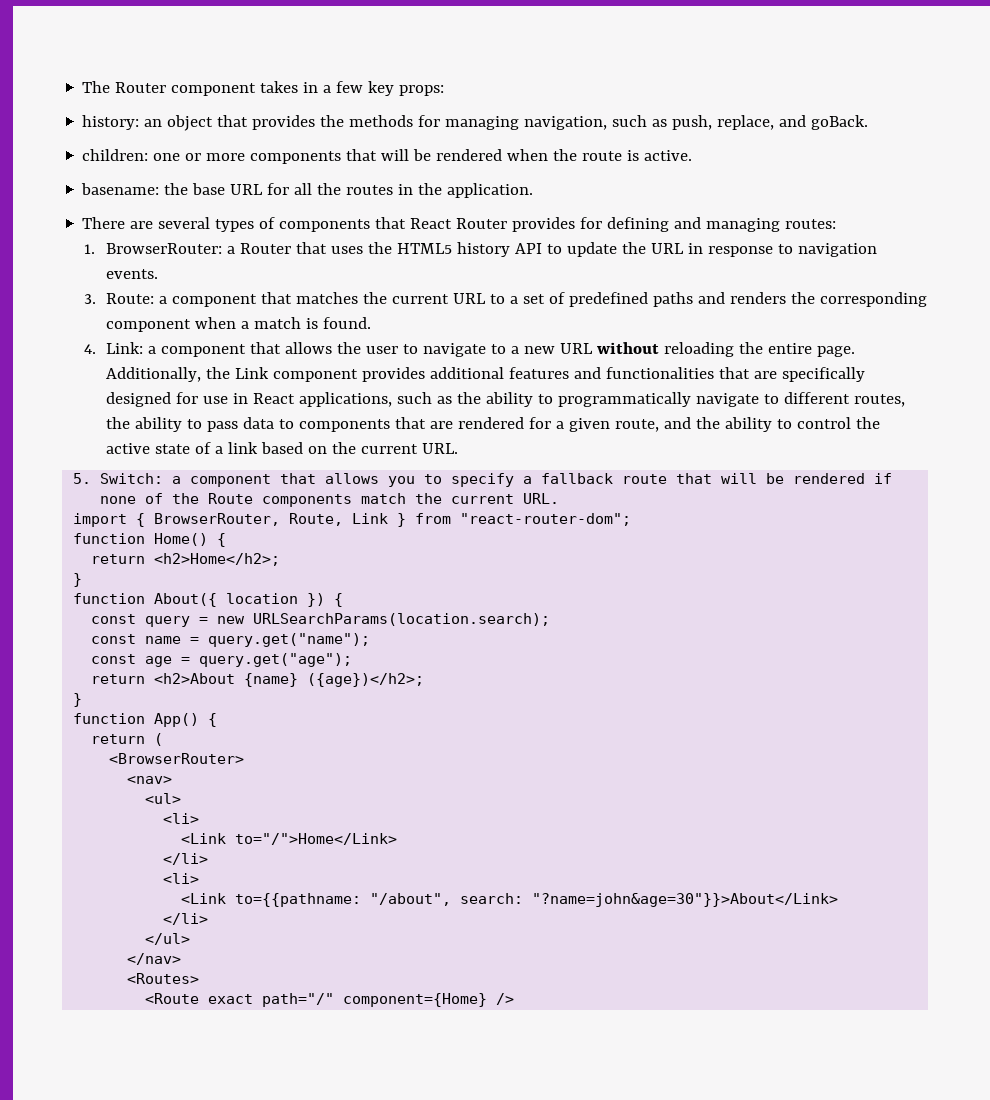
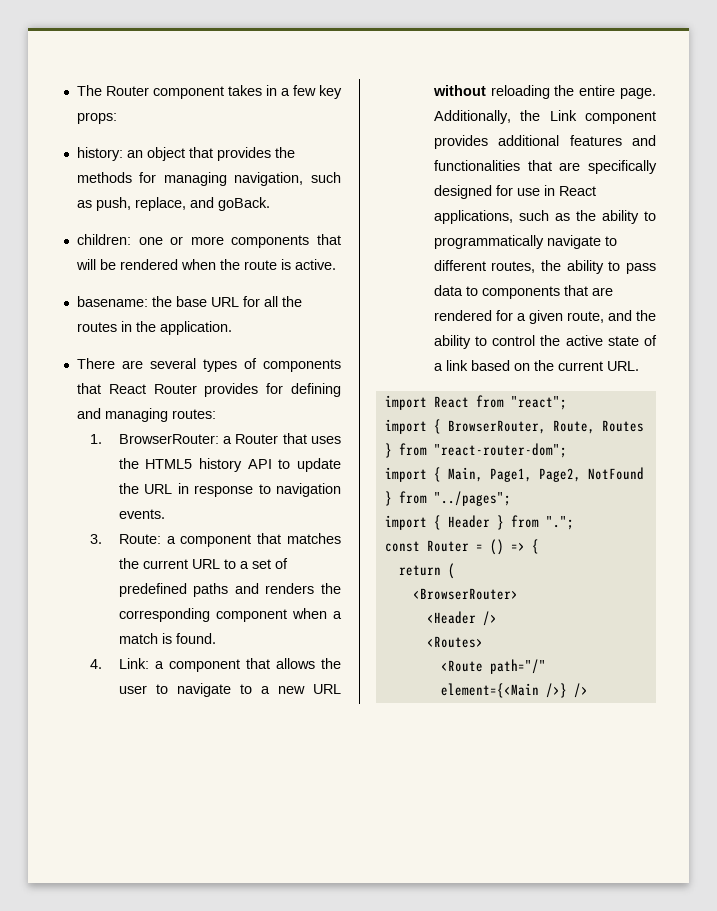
[73,473,893,487] [100,493,560,507] 5. Switch: a component that allows you to specify a fallback route that will be rendered if none of the Route components match the current URL. -> [384,395,567,410] import React from "react";
[352,513,389,524] Link -> [601,420,644,432] Routes
[73,533,227,547] [91,553,281,566] [73,573,83,587] [73,593,344,607] [91,613,551,627] [91,633,371,647] [91,653,353,667] [91,673,425,687] [73,693,83,707] [73,713,218,727] [91,733,164,746] [109,753,245,764] [127,776,173,784] [145,793,182,804] [163,813,200,824] [181,833,398,845] [163,853,209,865] [163,873,200,884] [181,893,839,907] [163,913,209,925] [145,933,191,945] [127,953,182,965] function Home() { // return <h2>Home</h2>; // } // function About({ location }) { // const query = new URLSearchParams(location.search); // const name = query.get("name"); // const age = query.get("age"); // return <h2>About {name} ({age})</h2>; // } // function App() { // return ( // <BrowserRouter> // <nav> // <ul> // <li> // <Link to="/">Home</Link> // </li> // <li> // <Link to={{pathname: "/about", search: "?name=john&age=30"}}>About</Link> // </li> // </ul> // </nav> -> [384,467,644,482] [384,491,511,506] [384,515,574,530] [384,539,539,555] [398,563,455,579] [412,588,518,600] [426,611,497,626] import { Main, Page1, Page2, NotFound } from "../pages"; // import { Header } from "."; // const Router = () => { // return ( // <BrowserRouter> // <Header />
[208,993,488,1007] exact path="/" component={Home} -> [489,659,546,674] [440,683,567,698] path="/" element={<Main />}

